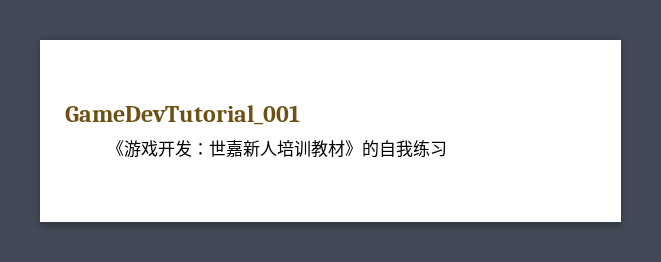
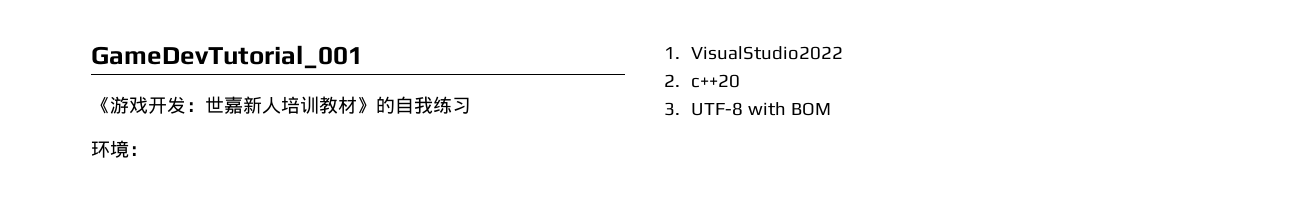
(447, 149) none -> [91,140,148,158] [664,46,844,60] [664,74,741,88] [664,102,832,116] // 环境： // 1. VisualStudio2022 // 2. c++20 // 3. UTF-8 with BOM

